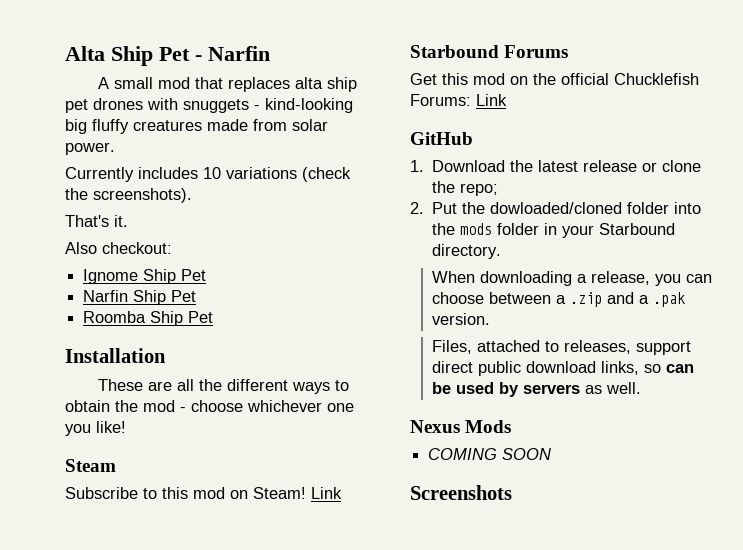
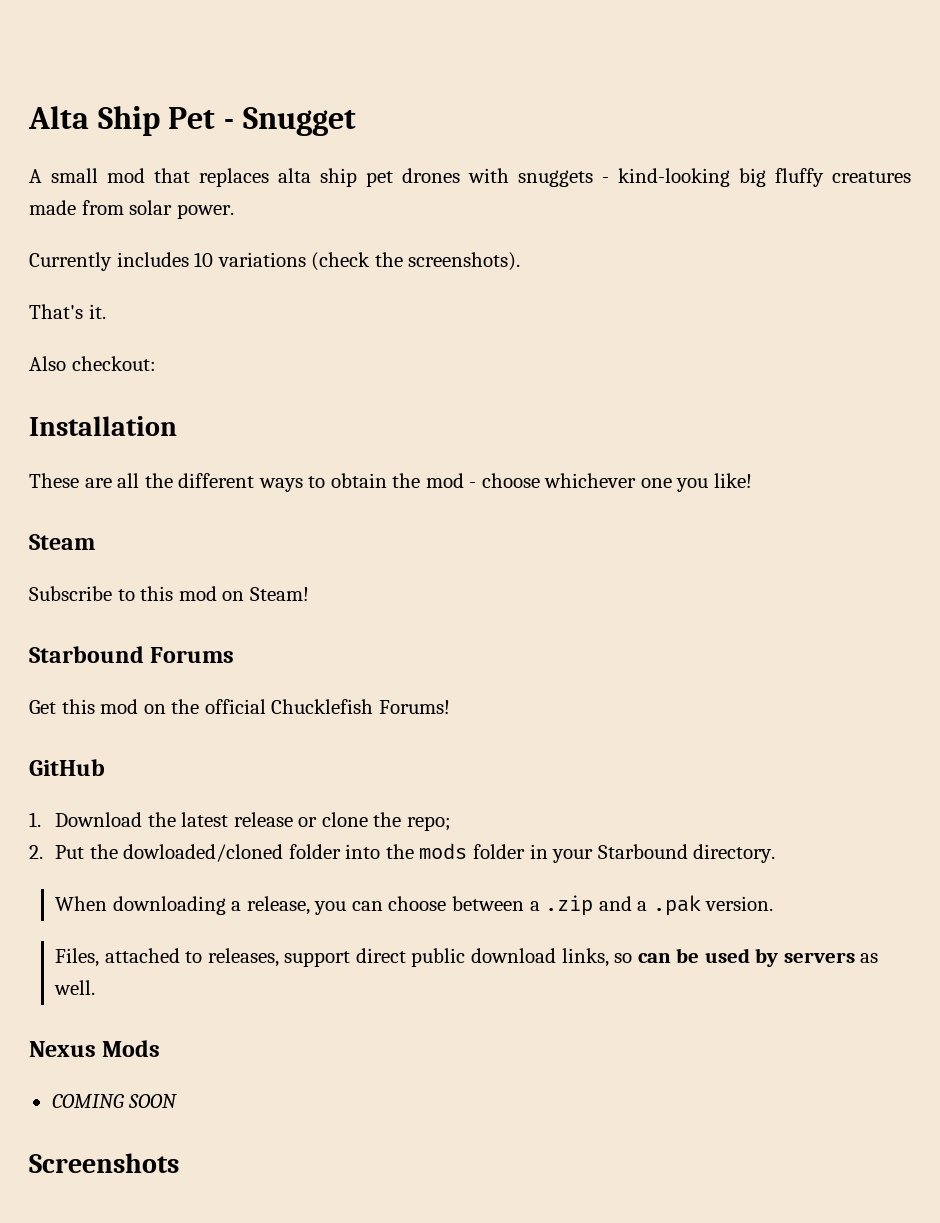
[208,46,270,61] Narfin -> [242,107,356,136] Snugget
[83,269,207,284] [83,290,197,305] [83,311,214,326] // Ignome Ship Pet // Narfin Ship Pet // Roomba Ship Pet -> (156, 363) none
[311,487,342,499] Link -> (309, 594) none
[410,94,507,106] Forums: Link -> [378,700,450,714] Forums!

